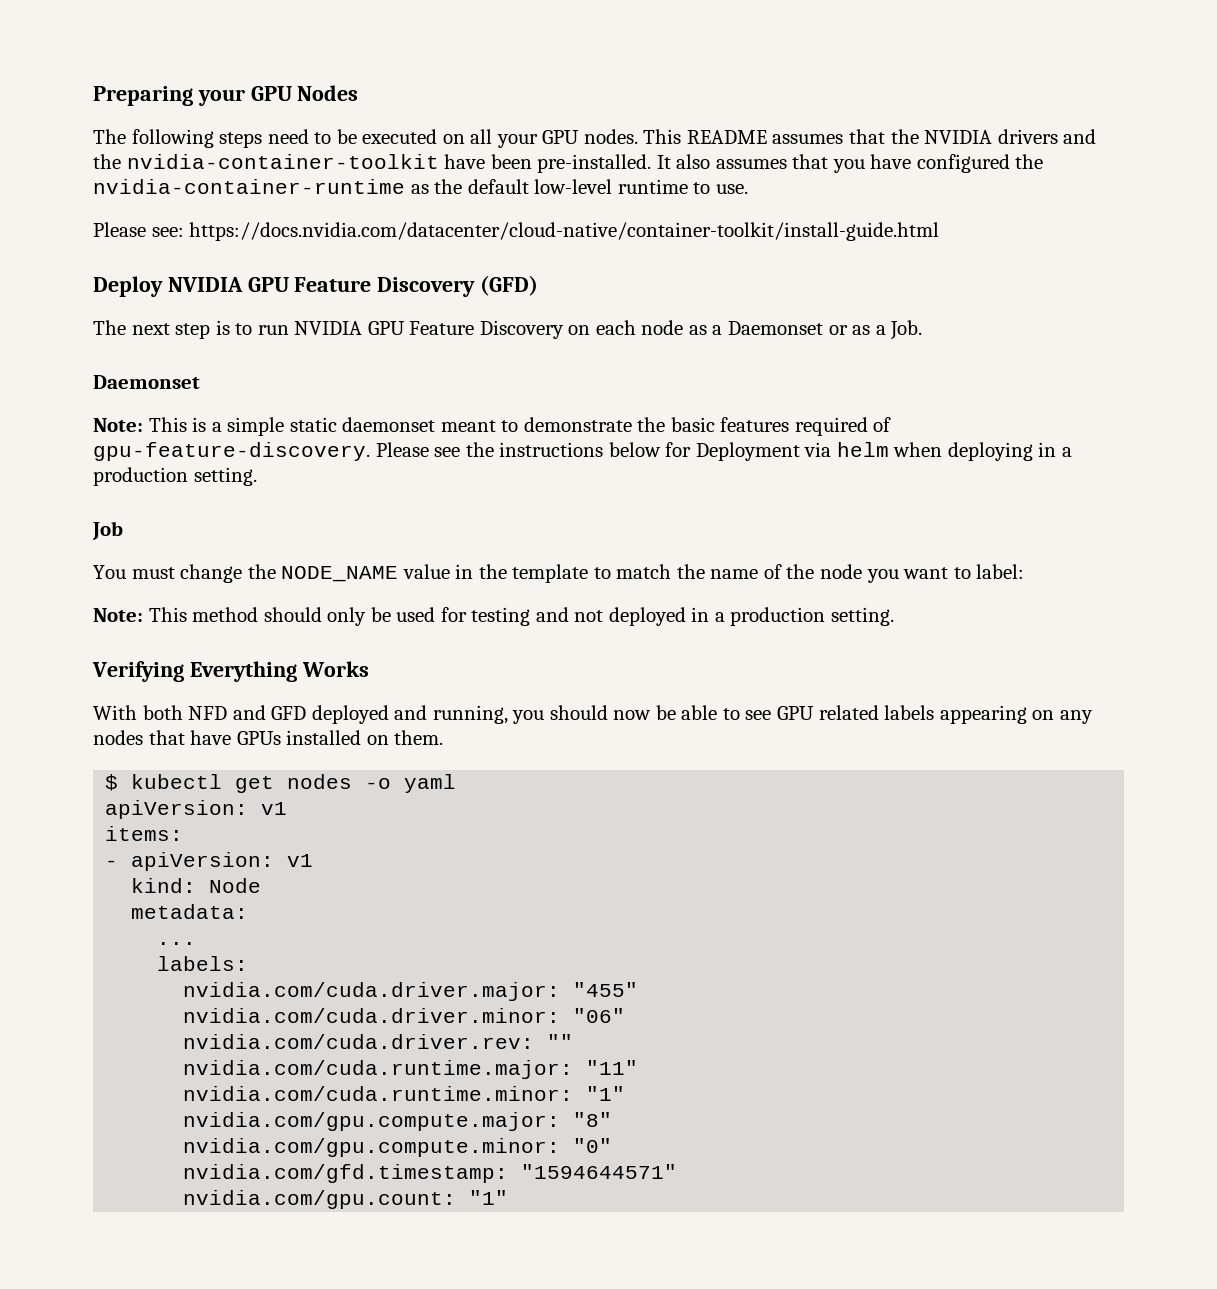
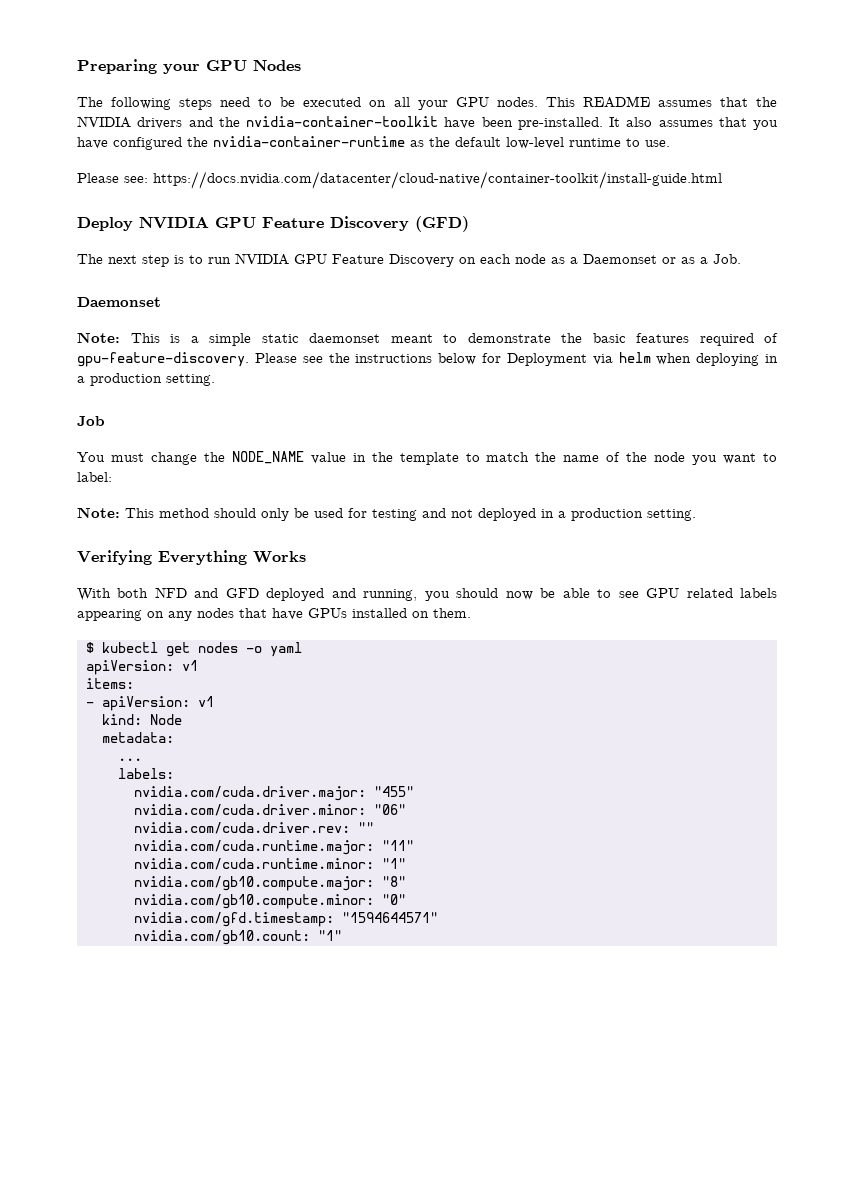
[183,1112,561,1131] nvidia.com/gpu.compute.major: -> [134,876,374,891] nvidia.com/gb10.compute.major:
[183,1138,561,1157] nvidia.com/gpu.compute.minor: -> [134,894,374,909] nvidia.com/gb10.compute.minor:
[183,1190,457,1209] nvidia.com/gpu.count: -> [134,930,310,945] nvidia.com/gb10.count:

